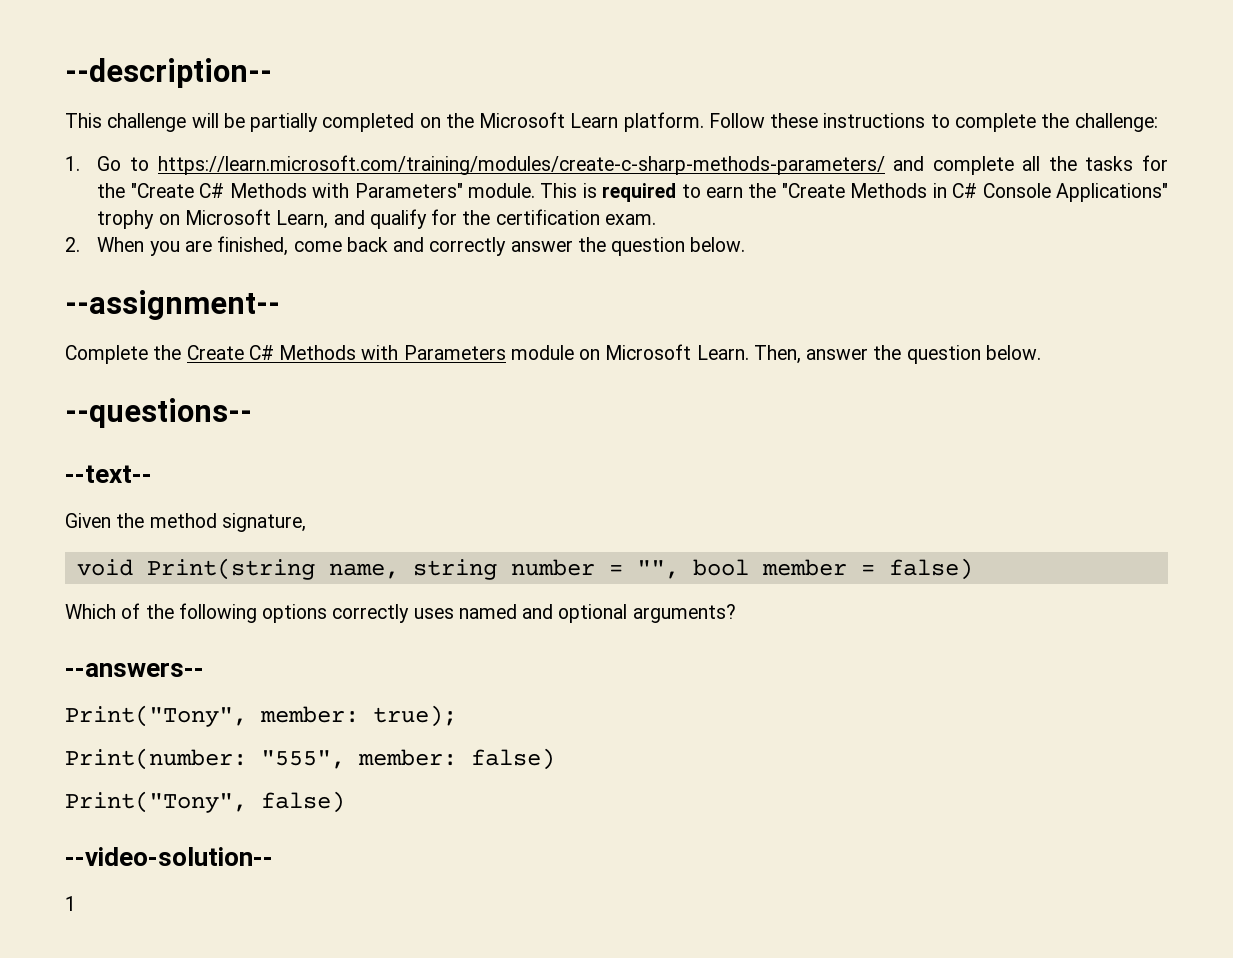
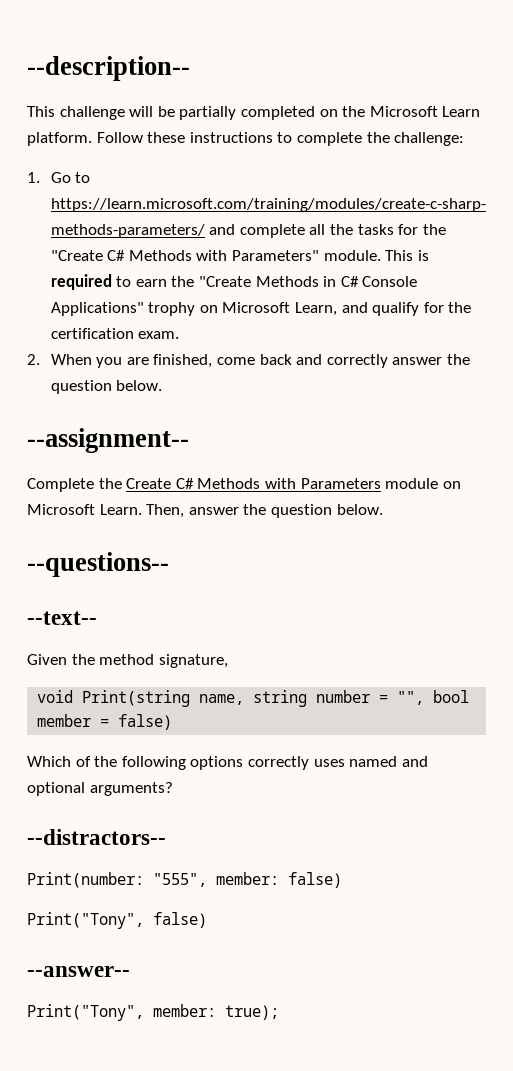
[65,663,204,677] [65,705,457,727] --answers-- // Print("Tony", member: true); -> [27,829,166,845] --distractors--
[65,847,273,866] [65,896,76,911] --video-solution-- // 1 -> [27,966,130,977] [27,1004,279,1021] --answer-- // Print("Tony", member: true);

